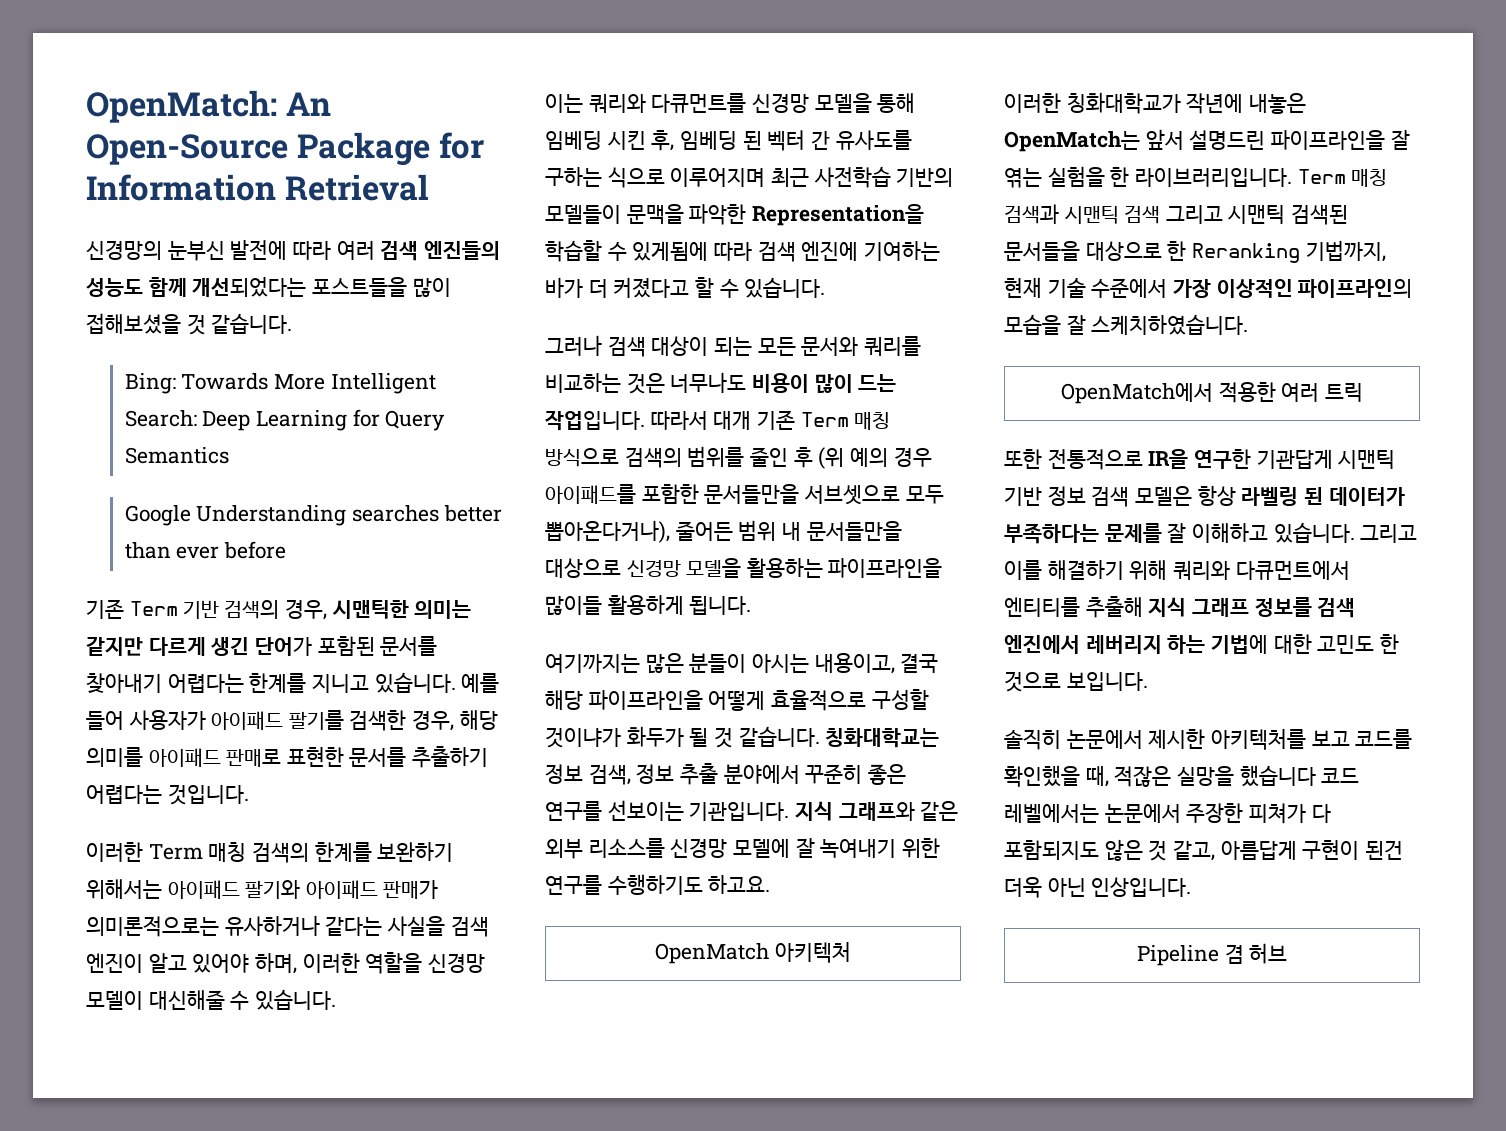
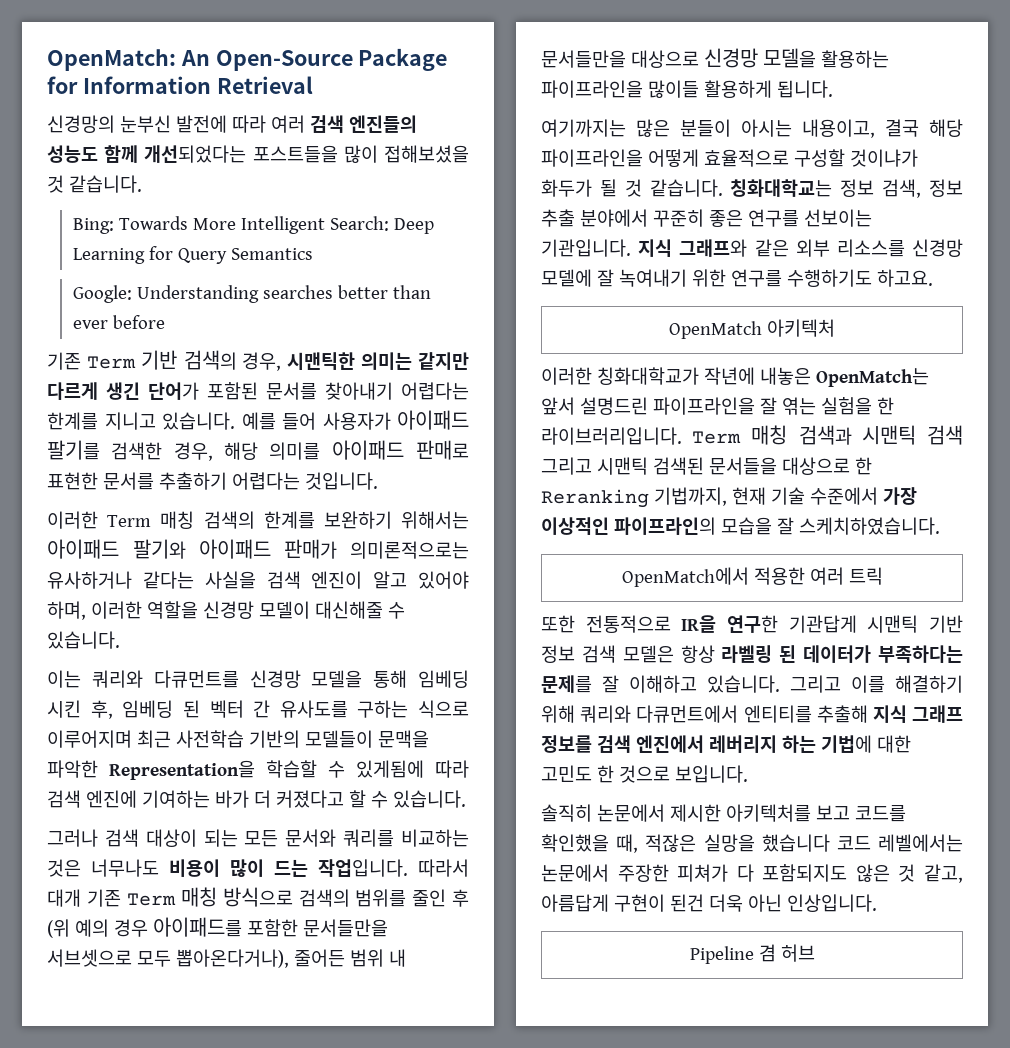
[124,505,191,526] Google -> [72,285,132,303] Google:

